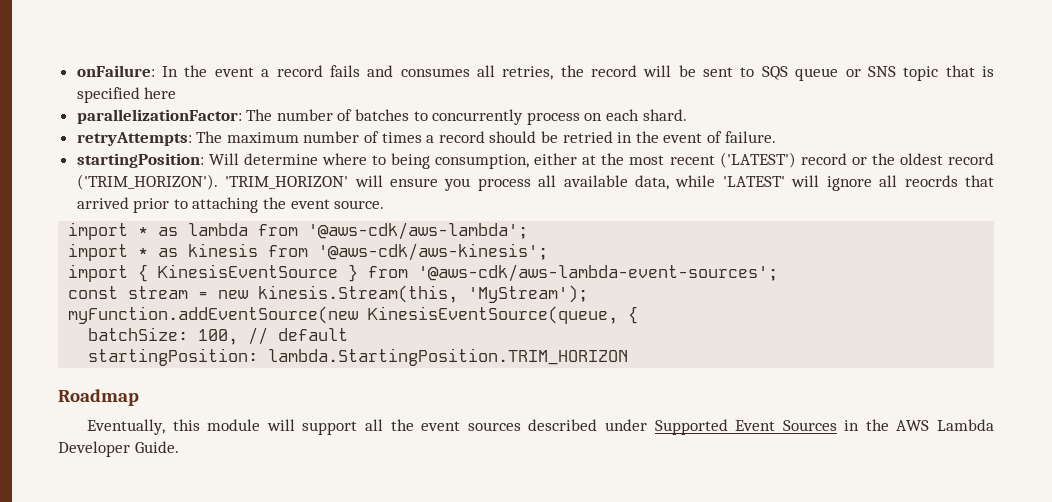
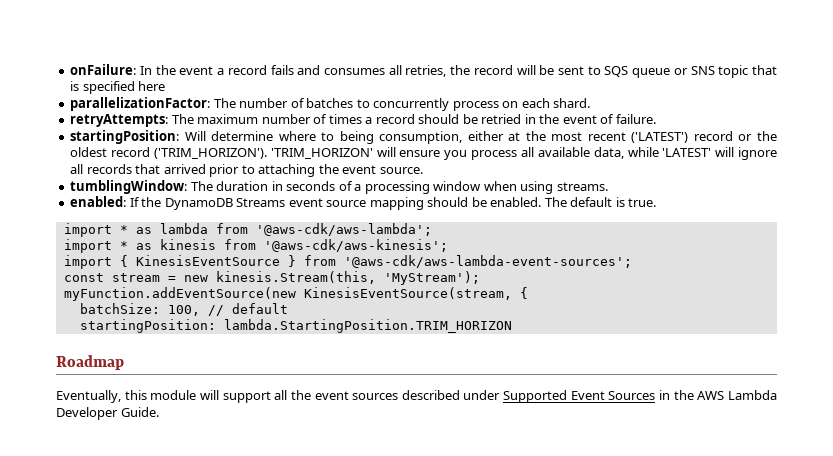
[904,175,958,187] reocrds -> [86,164,132,174] records
(385, 204) none -> [70,180,608,194] [70,196,657,210] // tumblingWindow: The duration in seconds of a processing window when using streams. // enabled: If the DynamoDB Streams event source mapping should be enabled. The default is true.
[368,306,619,324] KinesisEventSource(queue, -> [303,287,512,300] KinesisEventSource(stream,

